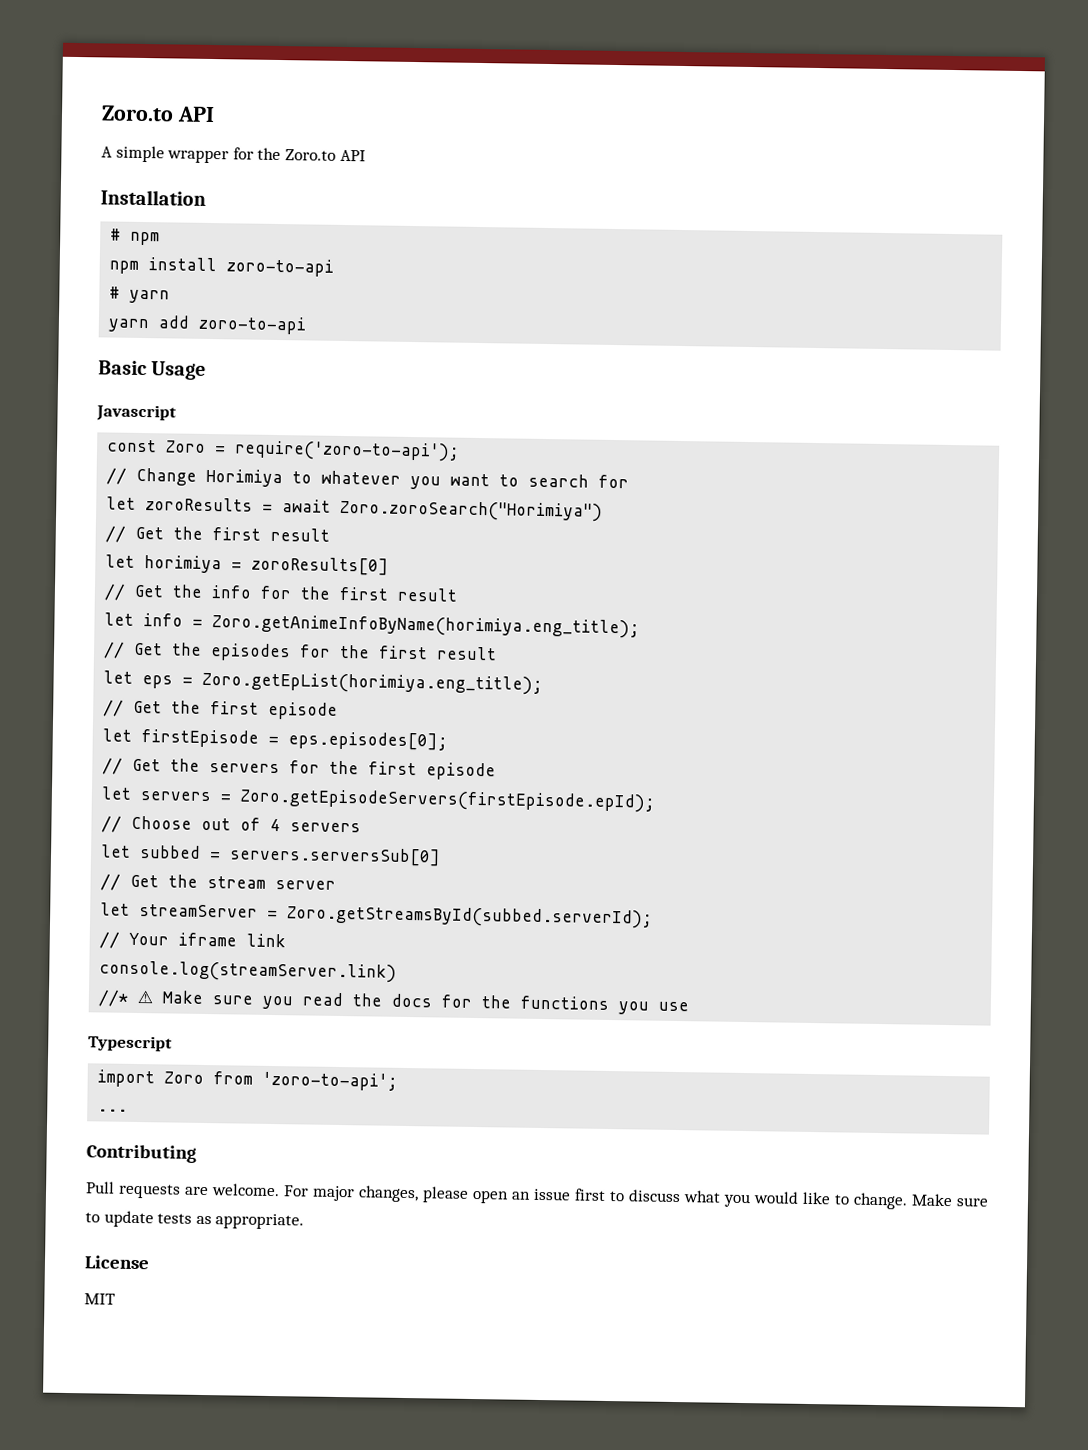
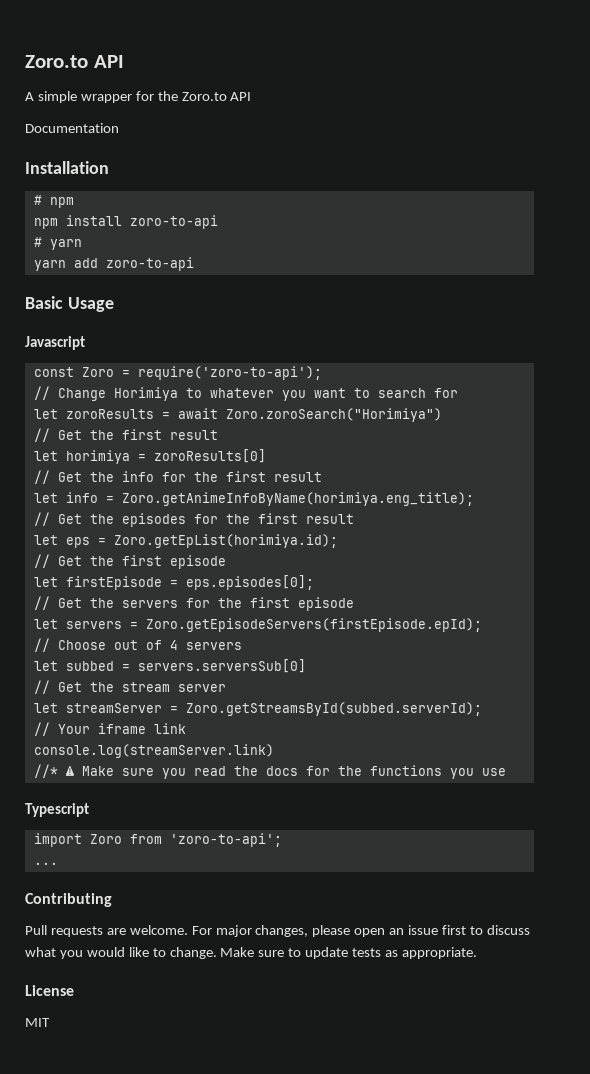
(366, 155) none -> [25,123,119,133] // Documentation
[202,671,544,695] Zoro.getEpList(horimiya.eng_title); -> [113,534,338,548] Zoro.getEpList(horimiya.id);

